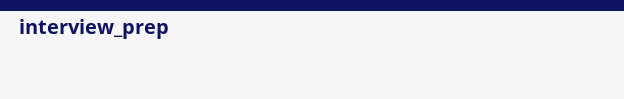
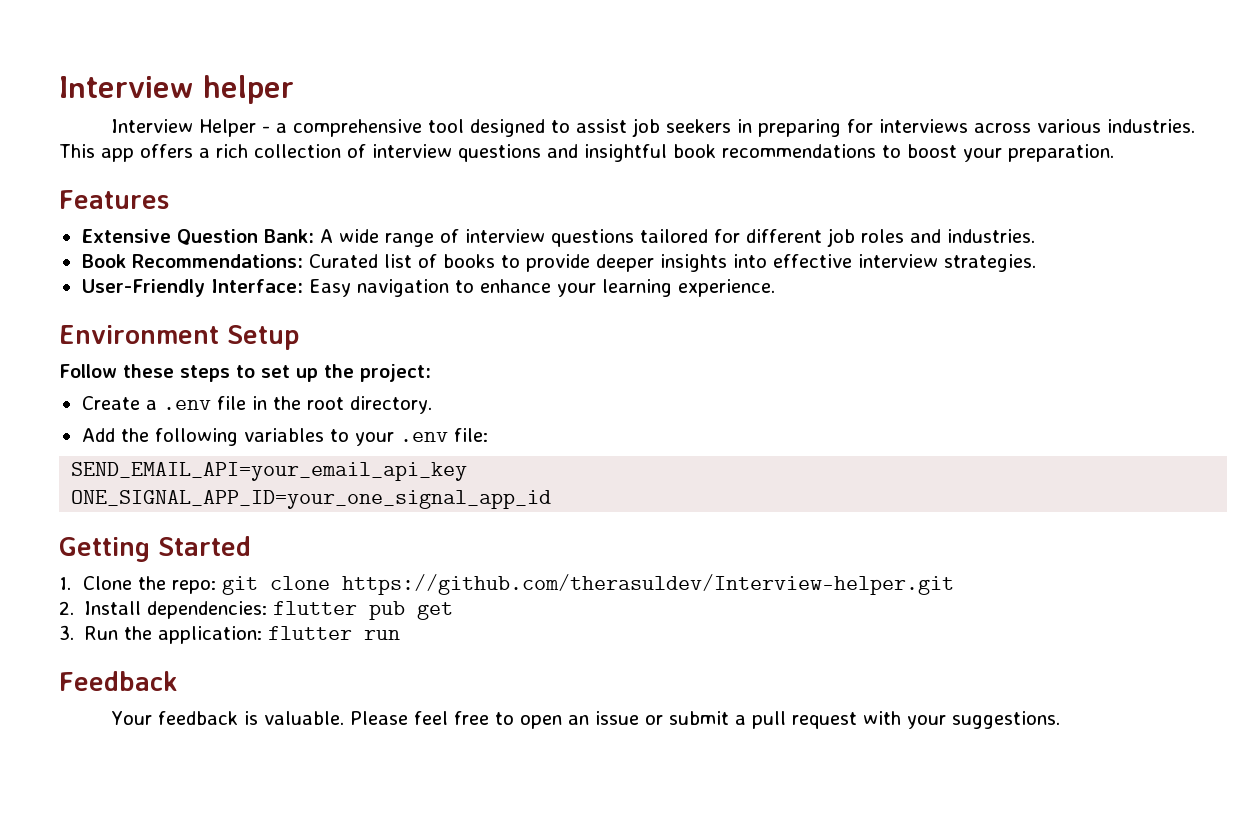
[19,19,169,39] interview_prep -> [59,75,294,104] [110,118,1195,137] [59,144,1114,162] [59,190,169,209] [81,228,1035,247] [81,254,1036,272] [81,279,775,297] [59,325,300,350] [59,364,431,382] [81,396,432,414] [81,428,488,446] [71,462,468,481] [71,490,552,509] [59,536,251,562] [59,574,954,595] [59,601,454,620] [59,625,401,644] [59,671,178,691] [110,711,1060,729] Interview helper // Interview Helper - a comprehensive tool designed to assist job seekers in preparing for interviews across various industries. This app offers a rich collection of interview questions and insightful book recommendations to boost your preparation. // Features // Extensive Question Bank: A wide range of interview questions tailored for different job roles and industries. // Book Recommendations: Curated list of books to provide deeper insights into effective interview strategies. // User-Friendly Interface: Easy navigation to enhance your learning experience. // Environment Setup // Follow these steps to set up the project: // Create a .env file in the root directory. // Add the following variables to your .env file: // SEND_EMAIL_API=your_email_api_key // ONE_SIGNAL_APP_ID=your_one_signal_app_id // Getting Started // 1. Clone the repo: git clone https://github.com/therasuldev/Interview-helper.git // 2. Install dependencies: flutter pub get // 3. Run the application: flutter run // Feedback // Your feedback is valuable. Please feel free to open an issue or submit a pull request with your suggestions.

